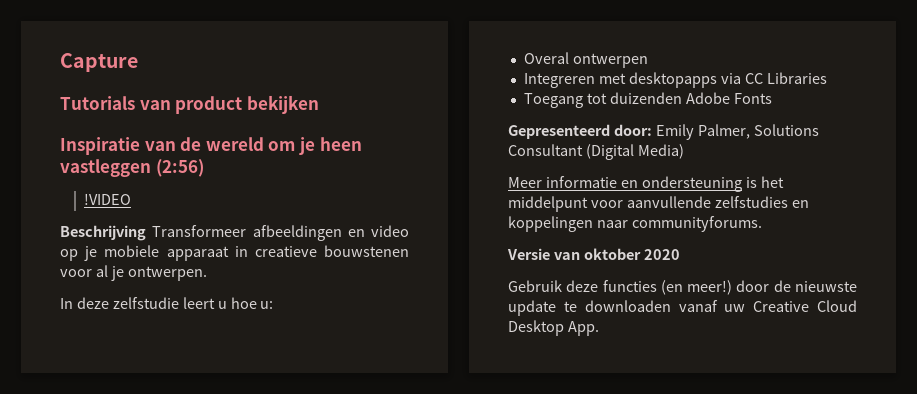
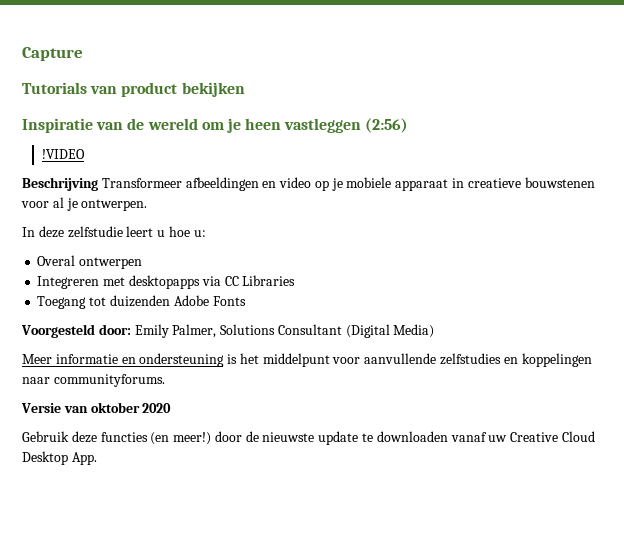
[508,124,610,139] Gepresenteerd -> [21,324,95,338] Voorgesteld

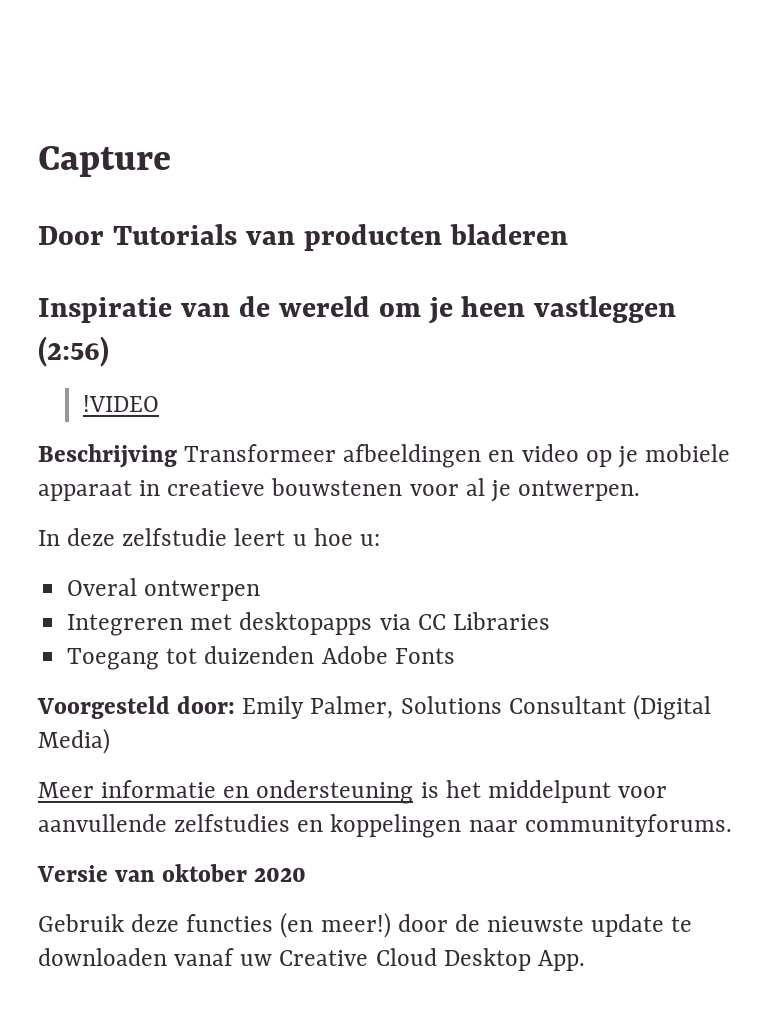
(83, 54) none -> [38,226,104,245] Door
[121,82,245,97] product bekijken -> [303,224,568,251] producten bladeren

